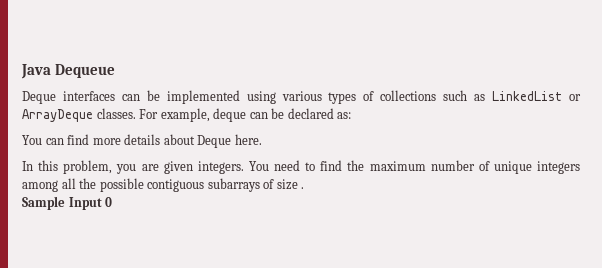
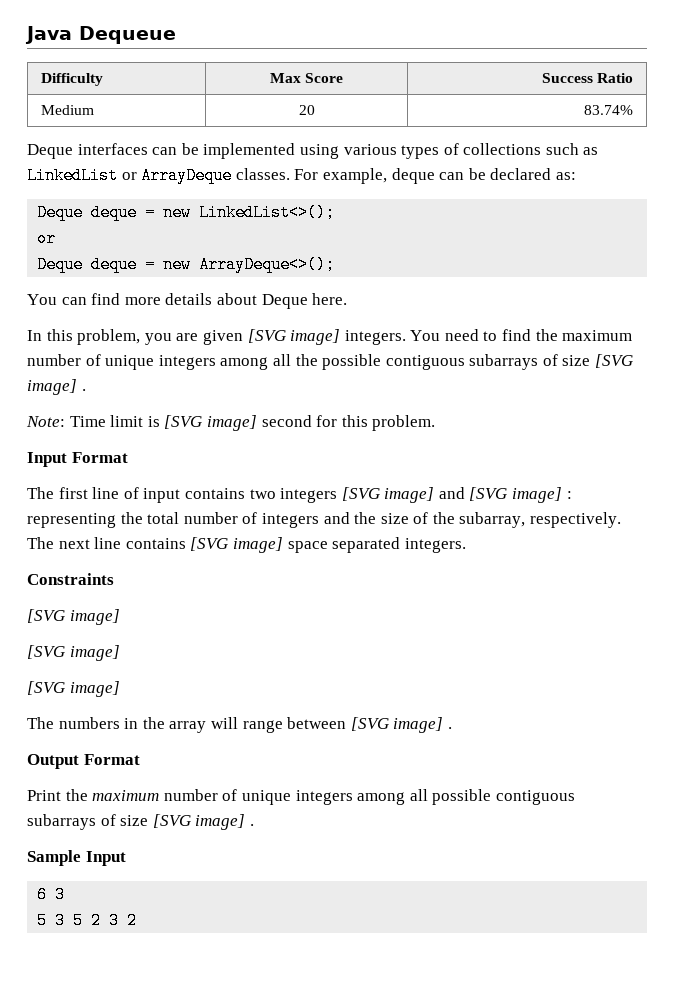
(115, 71) none -> [40,73,103,86] [269,73,344,83] [542,73,634,83] [40,105,94,115] [298,105,315,115] [584,105,634,115] // Difficulty | Max Score | Success Ratio // Medium | 20 | 83.74%
(352, 115) none -> [37,204,336,221] [37,230,57,247] [37,256,336,273] // Deque deque = new LinkedList<>(); // or // Deque deque = new ArrayDeque<>();
(193, 167) none -> [247,329,341,345] [SVG image]
[301,187,305,189] [22,196,113,210] . // Sample Input 0 -> [595,354,634,368] [27,379,86,395] [26,415,436,431] [27,452,128,467] [27,487,572,503] [27,512,622,528] [27,537,466,553] [27,573,114,585] [27,609,120,625] [27,645,120,661] [27,681,120,697] [27,717,452,733] [27,754,140,769] [27,789,575,805] [27,814,254,830] [27,850,126,866] [37,886,66,903] [37,912,138,929] [SVG image] . // Note: Time limit is [SVG image] second for this problem. // Input Format // The first line of input contains two integers [SVG image] and [SVG image] : representing the total number of integers and the size of the subarray, respectively. The next line contains [SVG image] space separated integers. // Constraints // [SVG image] // [SVG image] // [SVG image] // The numbers in the array will range between [SVG image] . // Output Format // Print the maximum number of unique integers among all possible contiguous subarrays of size [SVG image] . // Sample Input // 6 3 // 5 3 5 2 3 2

